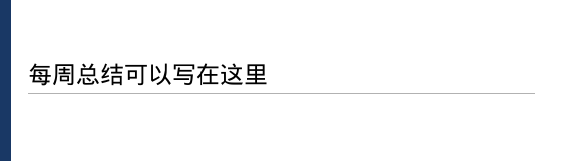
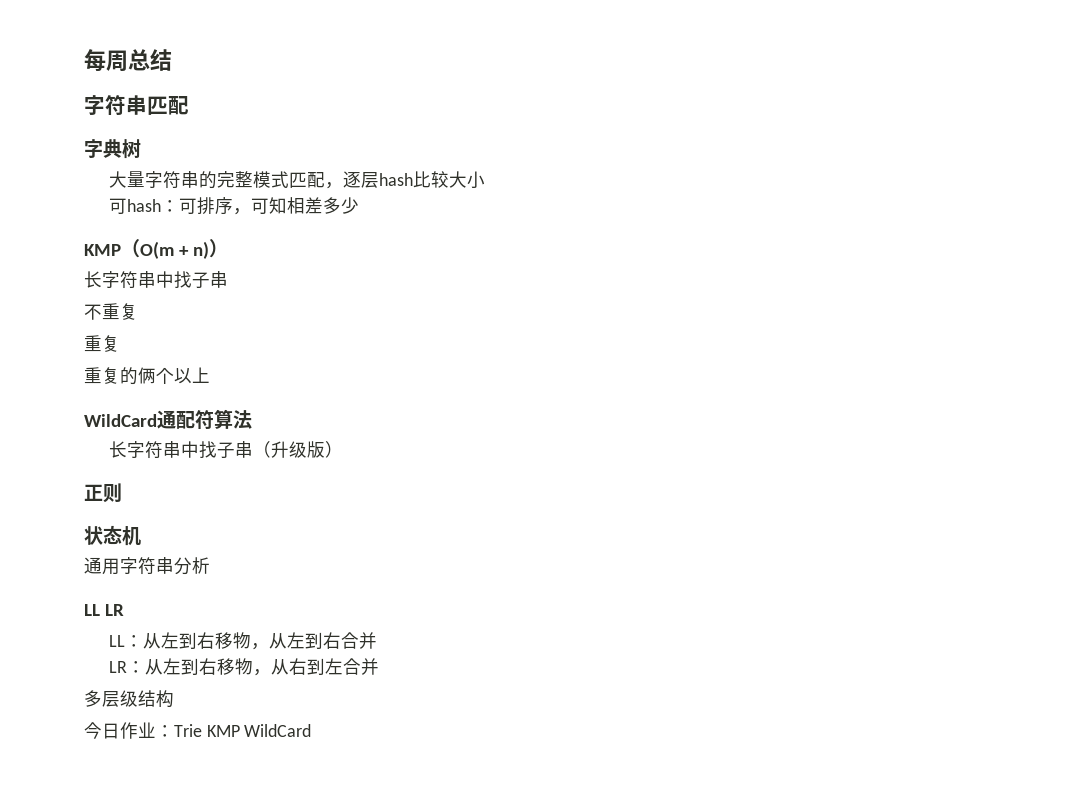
[124,63,268,86] 可以写在这里 -> [84,95,189,115] [84,139,141,159] [109,171,486,189] [109,197,360,215] [84,239,229,259] [84,271,228,289] [84,303,138,320] [84,335,120,352] [84,367,210,385] [84,409,252,429] [109,441,344,459] [84,483,122,503] [84,525,141,546] [84,557,210,575] [84,604,125,616] [109,632,378,650] [109,658,380,676] [84,690,174,708] [84,722,312,739] // 字符串匹配 // 字典树 // 大量字符串的完整模式匹配，逐层hash比较大小 // 可hash：可排序，可知相差多少 // KMP（O(m + n)） // 长字符串中找子串 // 不重复 // 重复 // 重复的俩个以上 // WildCard通配符算法 // 长字符串中找子串（升级版） // 正则 // 状态机 // 通用字符串分析 // LL LR // LL：从左到右移物，从左到右合并 // LR：从左到右移物，从右到左合并 // 多层级结构 // 今日作业：Trie KMP WildCard

